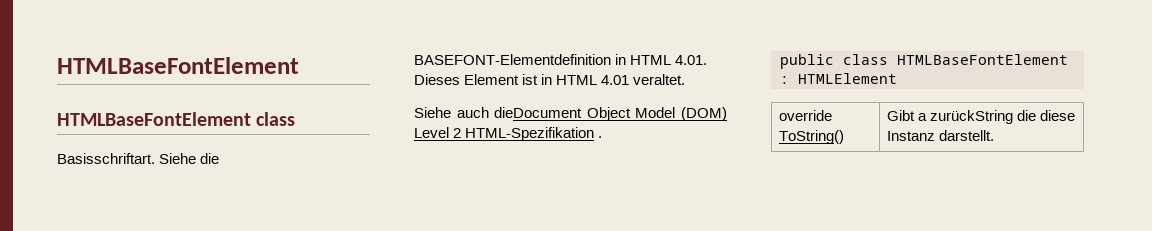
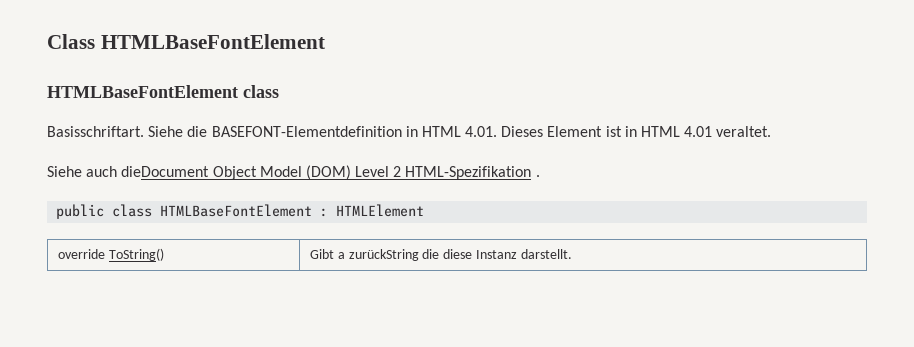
(57, 65) none -> [47,34,95,49] Class

